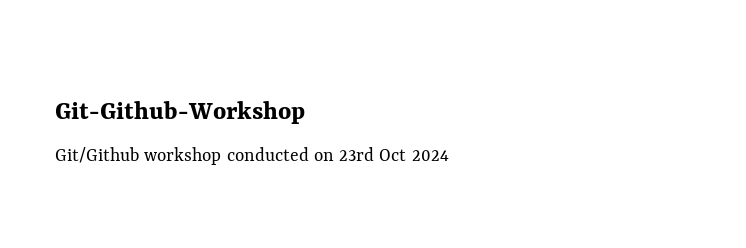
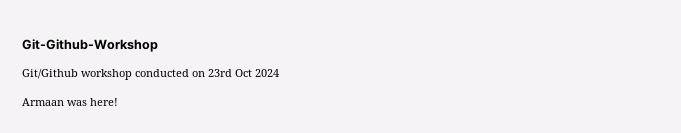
(449, 155) none -> [22,98,118,106] // Armaan was here!

